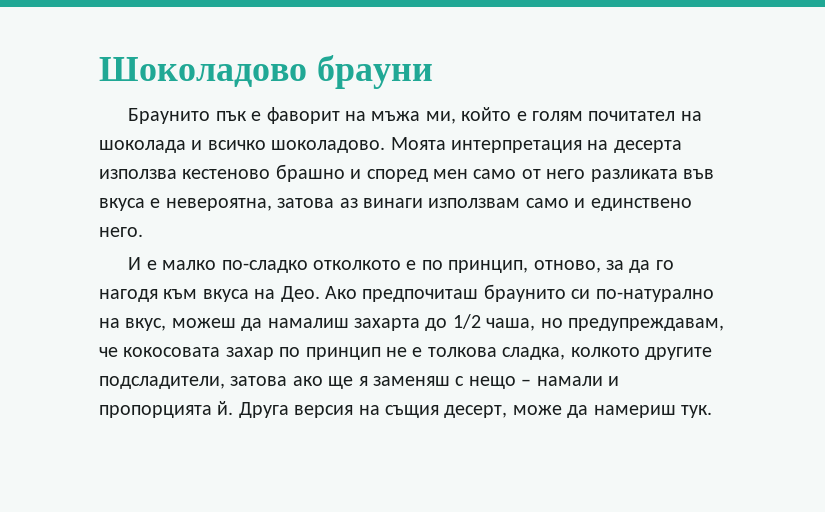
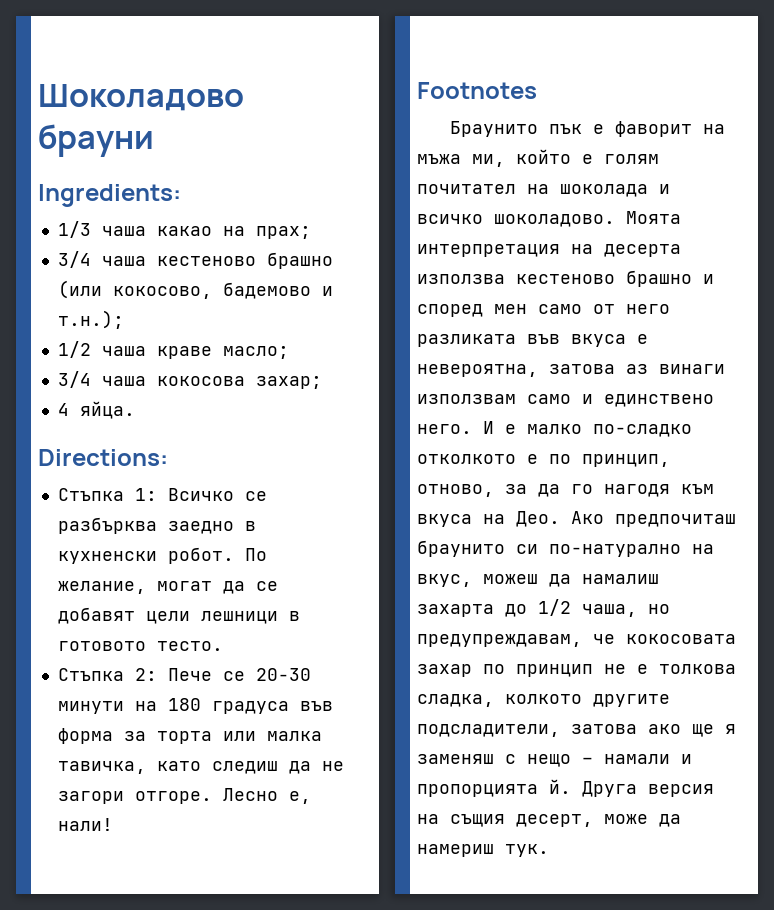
(433, 72) none -> [38,184,181,207] [57,221,311,239] [57,251,333,269] [57,280,333,299] [57,310,124,329] [57,341,289,359] [57,371,322,389] [57,401,135,419] [38,449,168,466] [57,488,267,501] [57,517,256,534] [57,547,267,564] [57,581,278,594] [57,607,300,624] [57,641,223,651] [57,668,311,681] [57,698,333,714] [57,728,322,744] [57,761,344,774] [57,788,311,804] [57,818,113,831] [417,82,537,99] // Ingredients: // 1/3 чаша какао на прах; // 3/4 чаша кестеново брашно (или кокосово, бадемово и т.н.); // 1/2 чаша краве масло; // 3/4 чаша кокосова захар; // 4 яйца. // Directions: // Стъпка 1: Всичко се разбърква заедно в кухненски робот. По желание, могат да се добавят цели лешници в готовото тесто. // Стъпка 2: Пече се 20-30 минути на 180 градуса във форма за торта или малка тавичка, като следиш да не загори отгоре. Лесно е, нали! // Footnotes
(143, 232) // -> (472, 429) none

